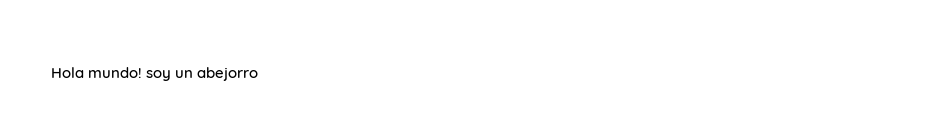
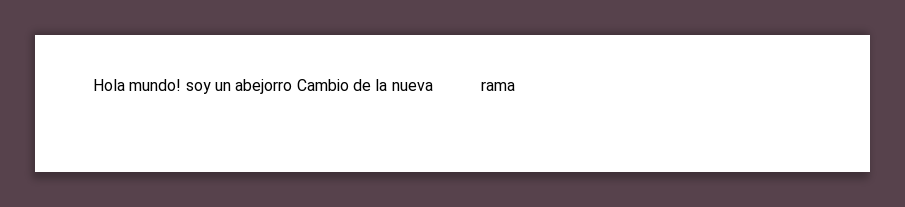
(259, 74) none -> [296,79,515,91] Cambio de la nueva rama

